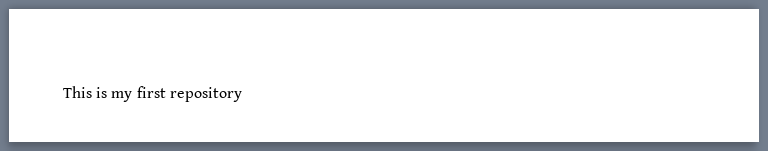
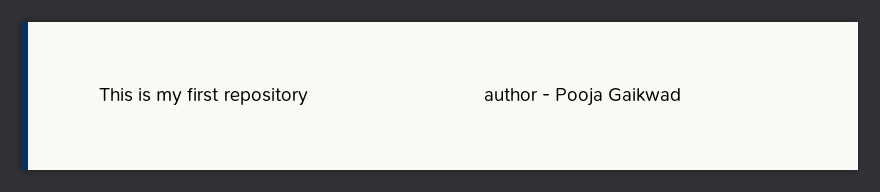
(242, 94) none -> [484,88,682,106] // author - Pooja Gaikwad

